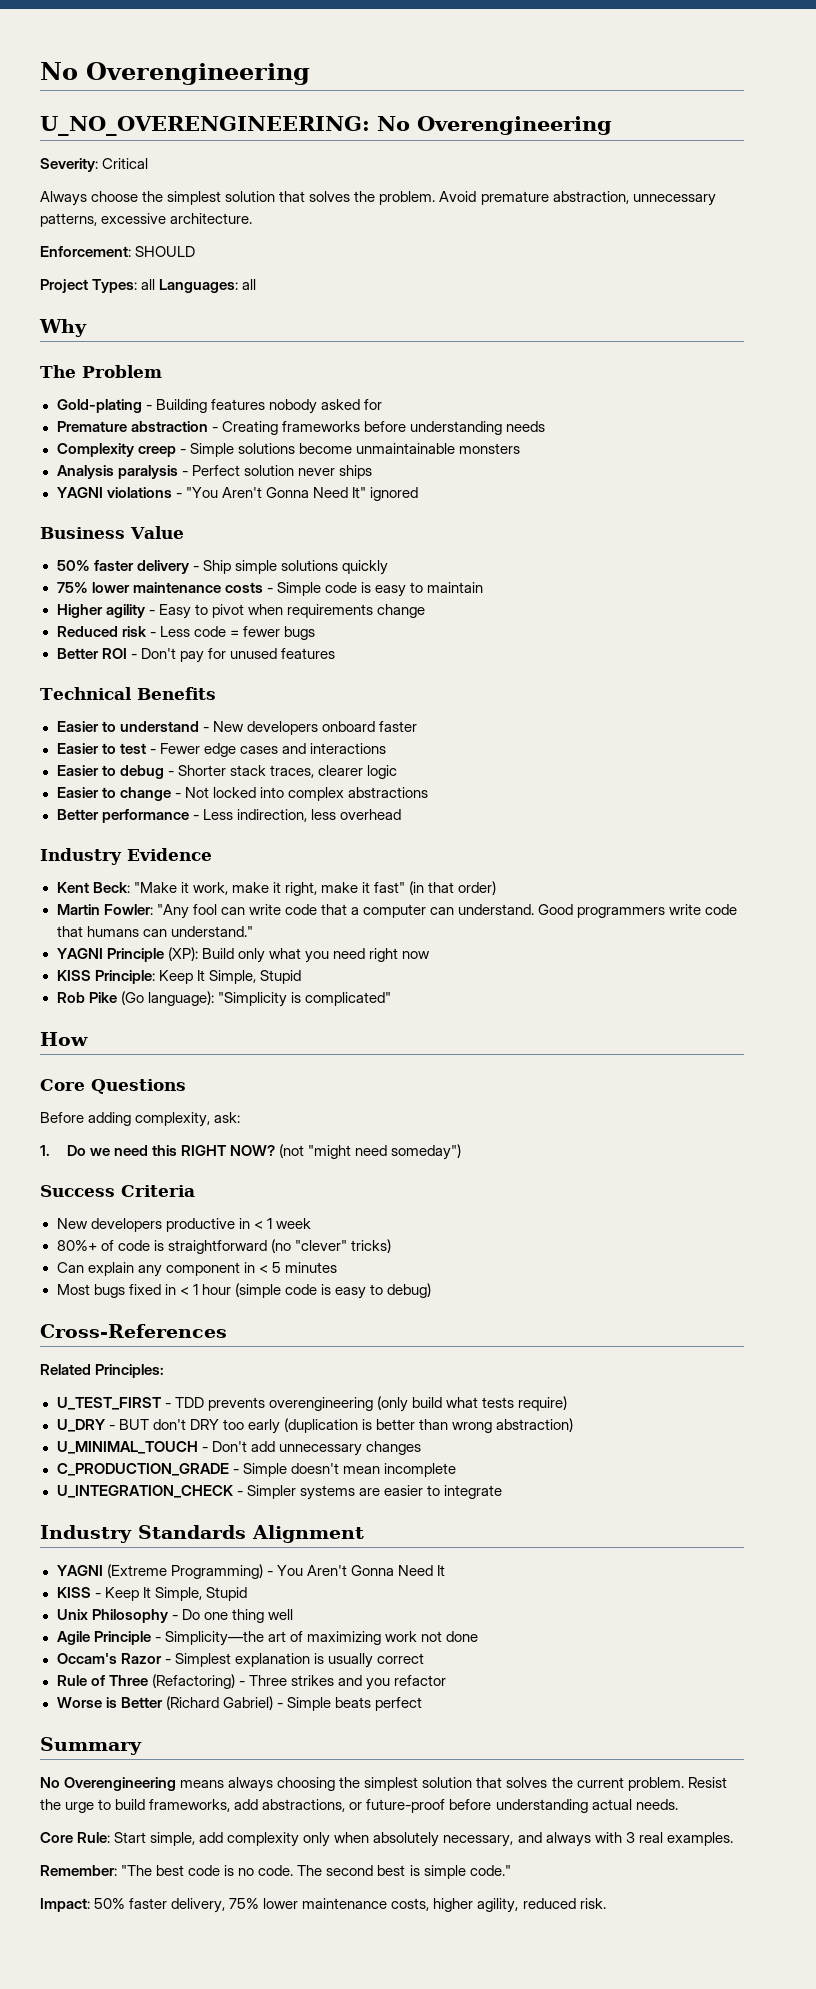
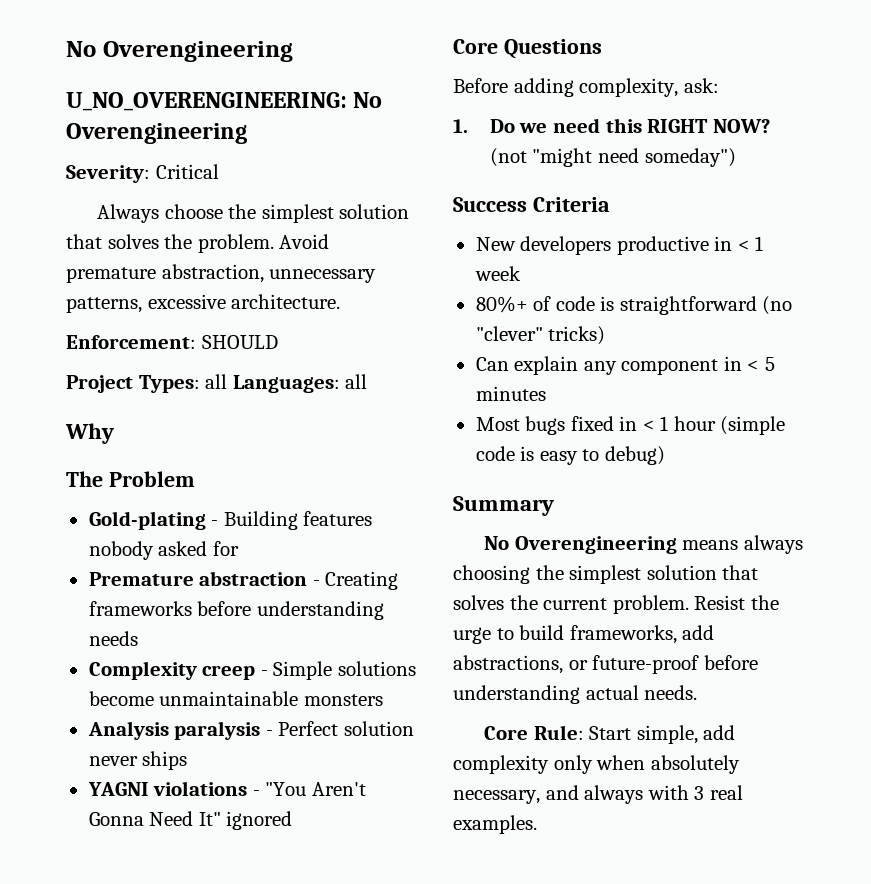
[40,526,184,539] [56,560,388,575] [56,582,484,597] [56,604,425,619] [56,626,315,640] [56,648,335,663] [40,687,216,700] [56,721,417,735] [56,743,386,757] [56,765,397,779] [56,787,428,801] [56,809,401,823] [40,848,212,865] [56,881,497,896] [56,904,738,919] [56,926,253,937] [56,947,430,963] [56,970,301,984] [56,991,391,1007] [40,1032,88,1046] // Business Value // 50% faster delivery - Ship simple solutions quickly // 75% lower maintenance costs - Simple code is easy to maintain // Higher agility - Easy to pivot when requirements change // Reduced risk - Less code = fewer bugs // Better ROI - Don't pay for unused features // Technical Benefits // Easier to understand - New developers onboard faster // Easier to test - Fewer edge cases and interactions // Easier to debug - Shorter stack traces, clearer logic // Easier to change - Not locked into complex abstractions // Better performance - Less indirection, less overhead // Industry Evidence // Kent Beck: "Make it work, make it right, make it fast" (in that order) // Martin Fowler: "Any fool can write code that a computer can understand. Good programmers write code that humans can understand." // YAGNI Principle (XP): Build only what you need right now // KISS Principle: Keep It Simple, Stupid // Rob Pike (Go language): "Simplicity is complicated" // How -> (293, 820) none
[40,1324,227,1338] [40,1364,165,1378] [56,1396,567,1412] [56,1418,574,1434] [56,1441,421,1456] [56,1463,456,1477] [56,1485,502,1500] [40,1525,364,1543] [56,1564,445,1579] [56,1587,247,1601] [56,1609,293,1623] [56,1631,478,1646] [56,1653,424,1668] [56,1674,446,1690] [56,1696,422,1711] // Cross-References // Related Principles: // U_TEST_FIRST - TDD prevents overengineering (only build what tests require) // U_DRY - BUT don't DRY too early (duplication is better than wrong abstraction) // U_MINIMAL_TOUCH - Don't add unnecessary changes // C_PRODUCTION_GRADE - Simple doesn't mean incomplete // U_INTEGRATION_CHECK - Simpler systems are easier to integrate // Industry Standards Alignment // YAGNI (Extreme Programming) - You Aren't Gonna Need It // KISS - Keep It Simple, Stupid // Unix Philosophy - Do one thing well // Agile Principle - Simplicity—the art of maximizing work not done // Occam's Razor - Simplest explanation is usually correct // Rule of Three (Refactoring) - Three strikes and you refactor // Worse is Better (Richard Gabriel) - Simple beats perfect -> (665, 455) none
[40,1865,511,1879] [40,1898,606,1913] // Remember: "The best code is no code. The second best is simple code." // Impact: 50% faster delivery, 75% lower maintenance costs, higher agility, reduced risk. -> (537, 824) none

